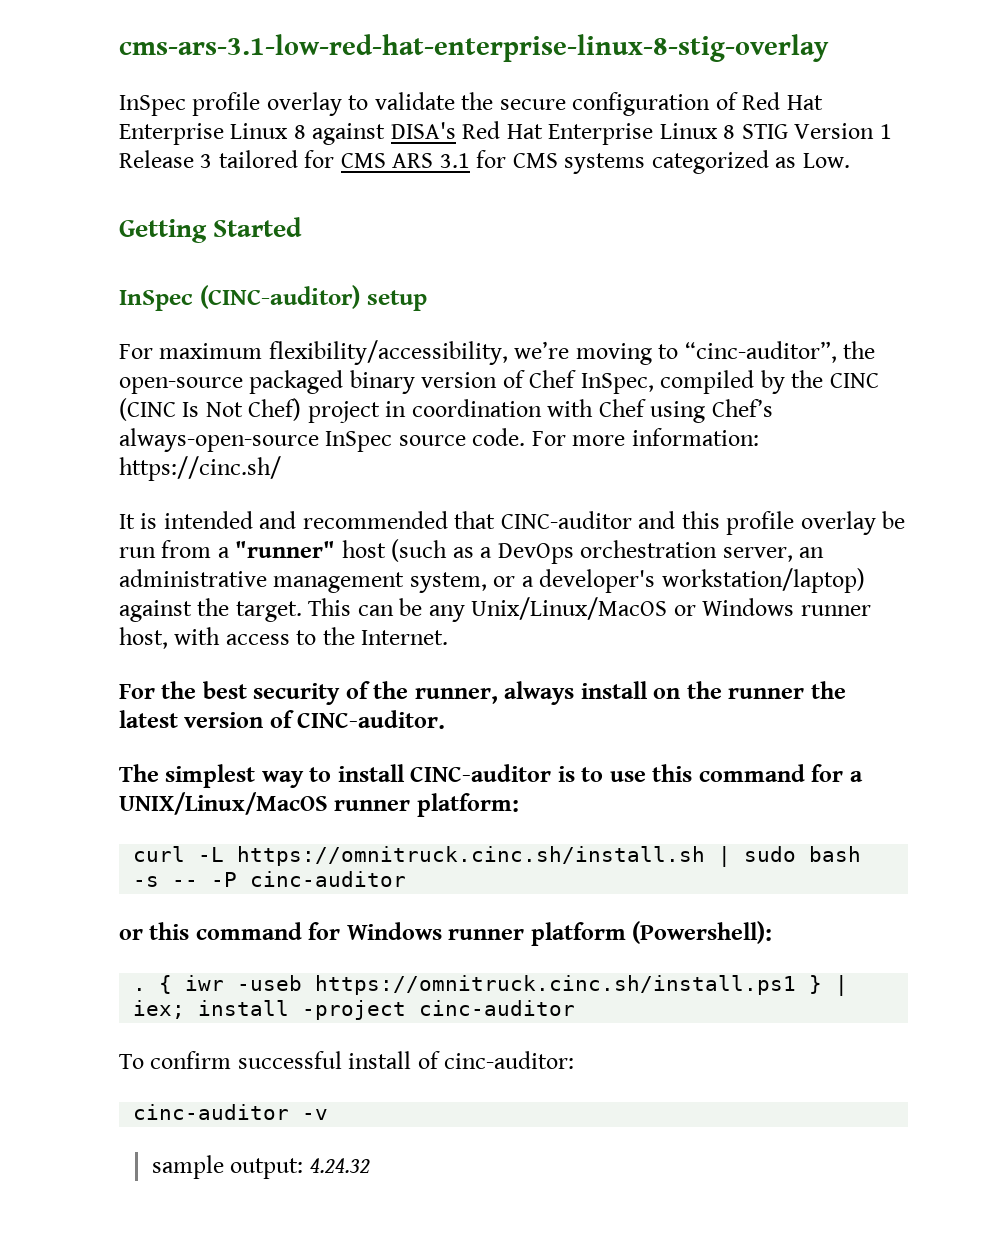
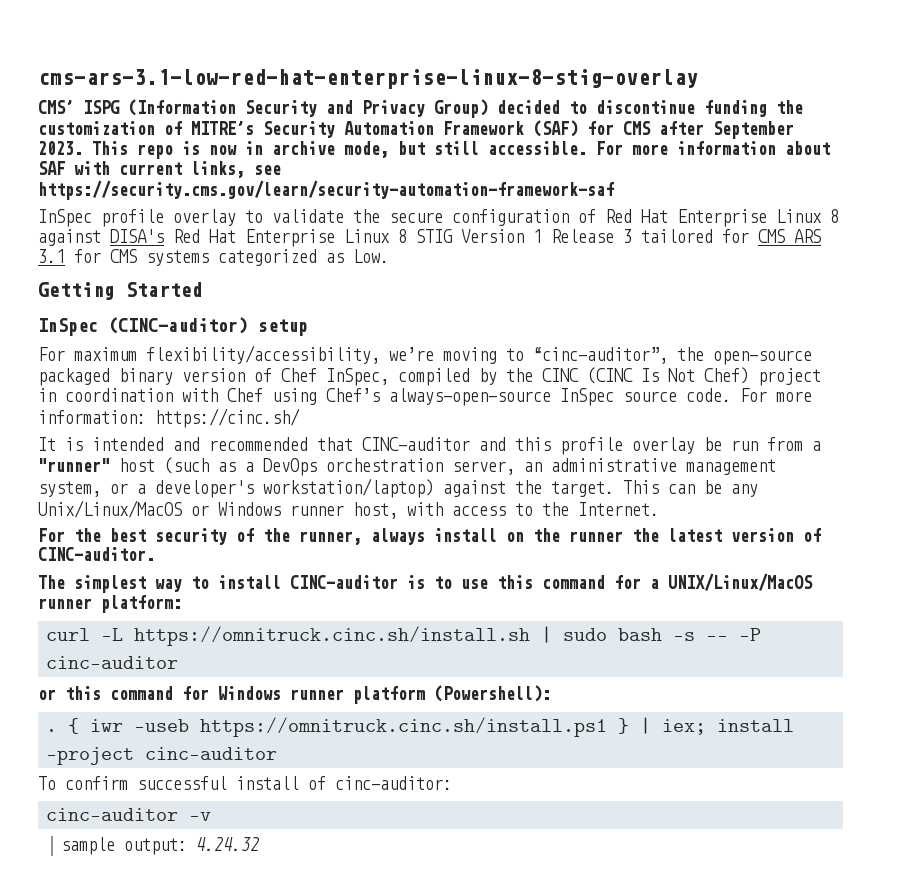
(829, 48) none -> [38,99,803,118] [38,120,794,139] [38,141,830,159] [38,161,281,178] [38,180,614,200] // CMS’ ISPG (Information Security and Privacy Group) decided to discontinue funding the customization of MITRE’s Security Automation Framework (SAF) for CMS after September 2023. This repo is now in archive mode, but still accessible. For more information about SAF with current links, see https://security.cms.gov/learn/security-automation-framework-saf

